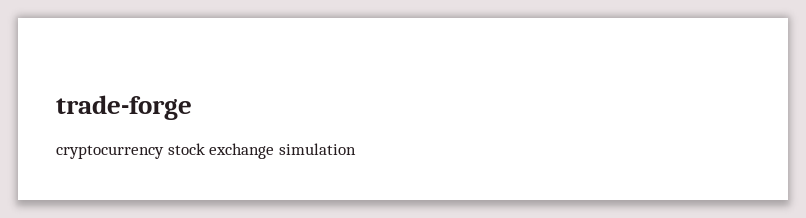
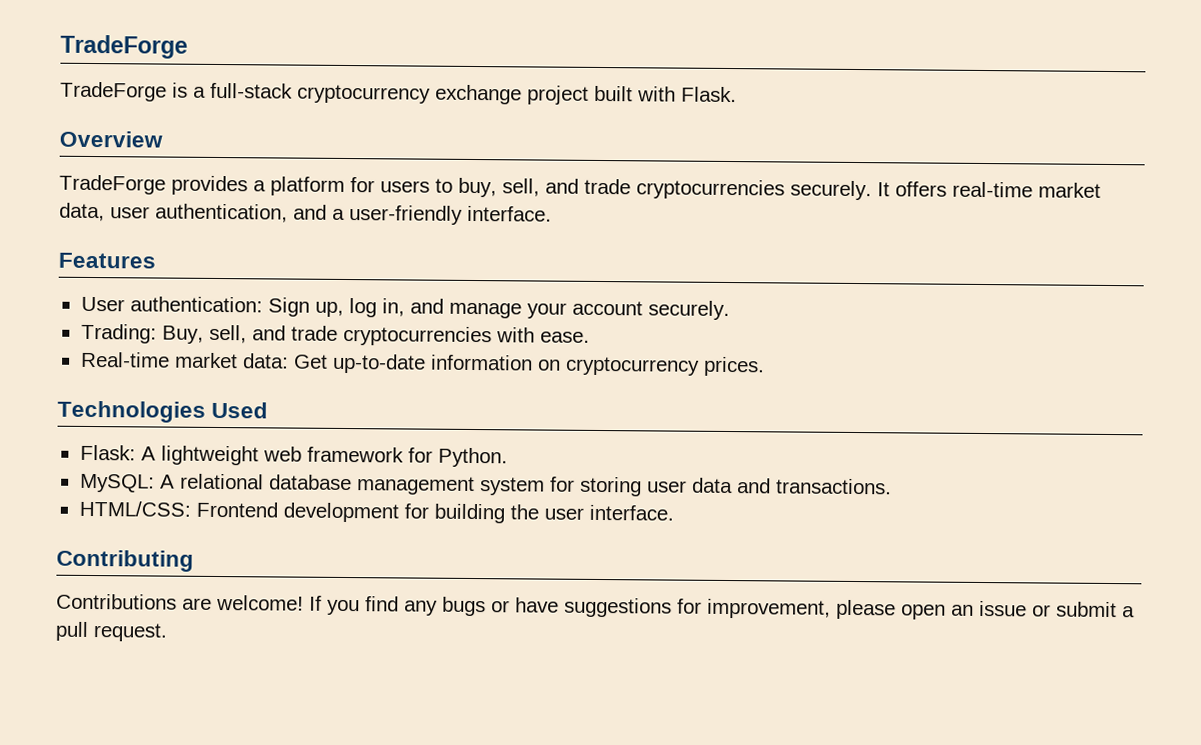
[56,95,192,120] [56,143,356,159] trade-forge // cryptocurrency stock exchange simulation -> [60,34,188,59] [60,81,737,105] [59,130,163,148] [59,174,1101,201] [59,202,552,225] [58,252,156,269] [80,296,730,321] [80,323,590,347] [80,351,765,377] [57,400,269,423] [79,444,508,468] [79,473,892,497] [78,500,674,524] [56,549,194,572] [56,593,1135,620] [55,621,168,642] TradeForge // TradeForge is a full-stack cryptocurrency exchange project built with Flask. // Overview // TradeForge provides a platform for users to buy, sell, and trade cryptocurrencies securely. It offers real-time market data, user authentication, and a user-friendly interface. // Features // User authentication: Sign up, log in, and manage your account securely. // Trading: Buy, sell, and trade cryptocurrencies with ease. // Real-time market data: Get up-to-date information on cryptocurrency prices. // Technologies Used // Flask: A lightweight web framework for Python. // MySQL: A relational database management system for storing user data and transactions. // HTML/CSS: Frontend development for building the user interface. // Contributing // Contributions are welcome! If you find any bugs or have suggestions for improvement, please open an issue or submit a pull request.

